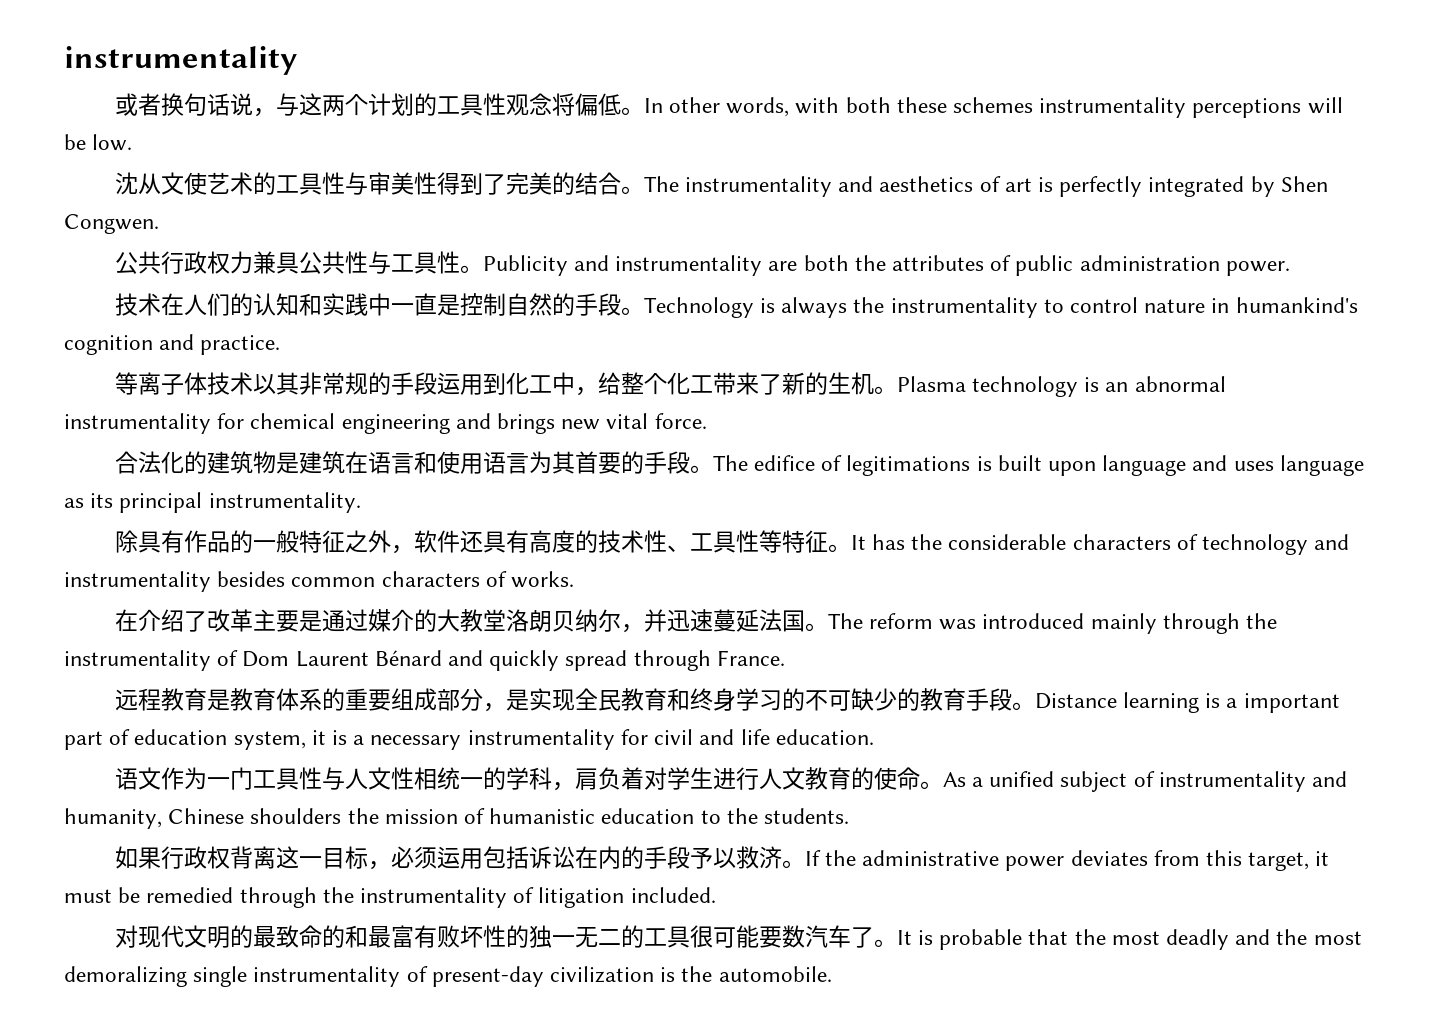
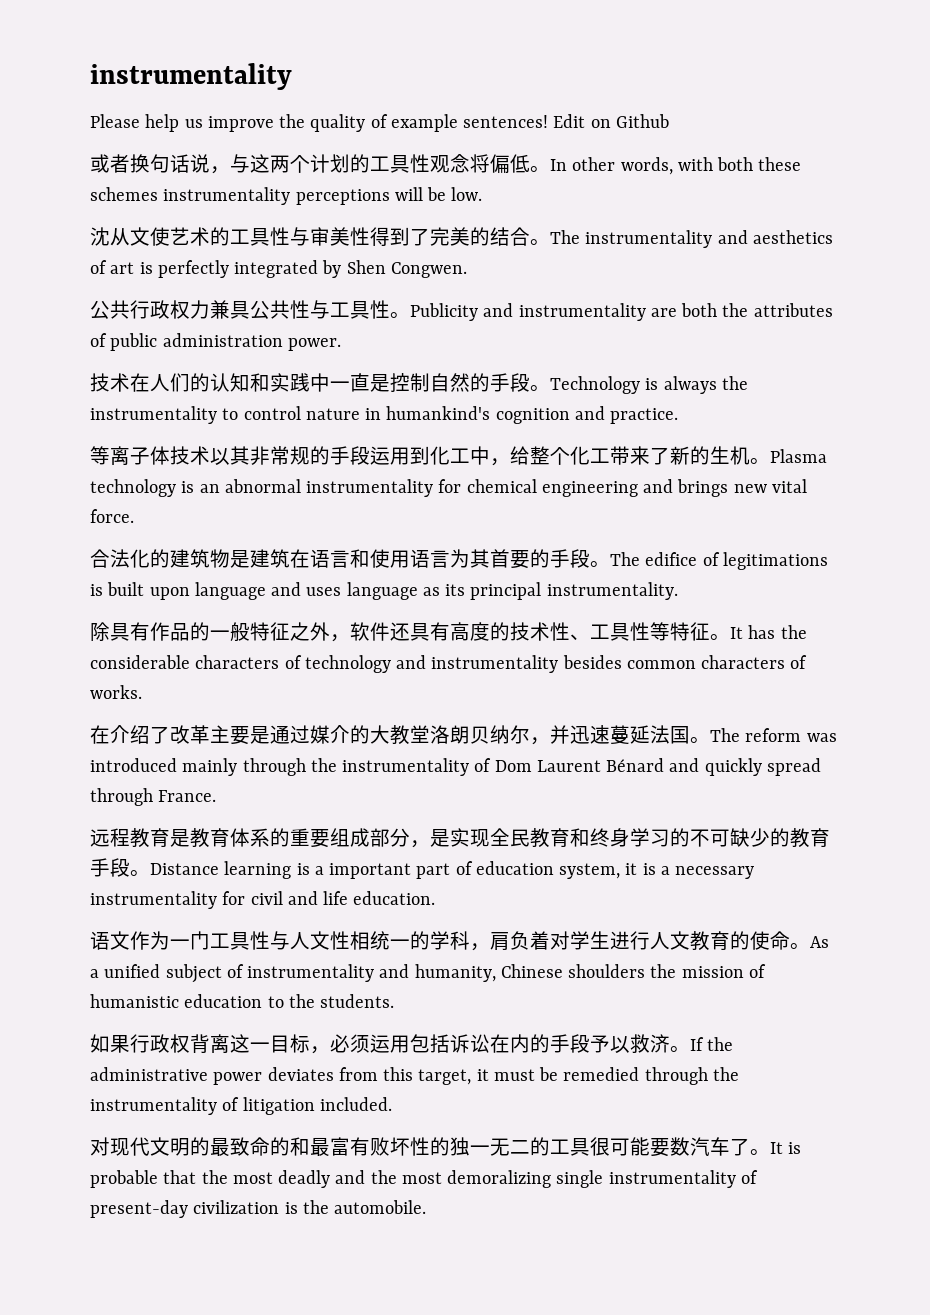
[64,46,298,75] instrumentality -> [90,63,292,90] [90,114,669,132] instrumentality // Please help us improve the quality of example sentences! Edit on Github

